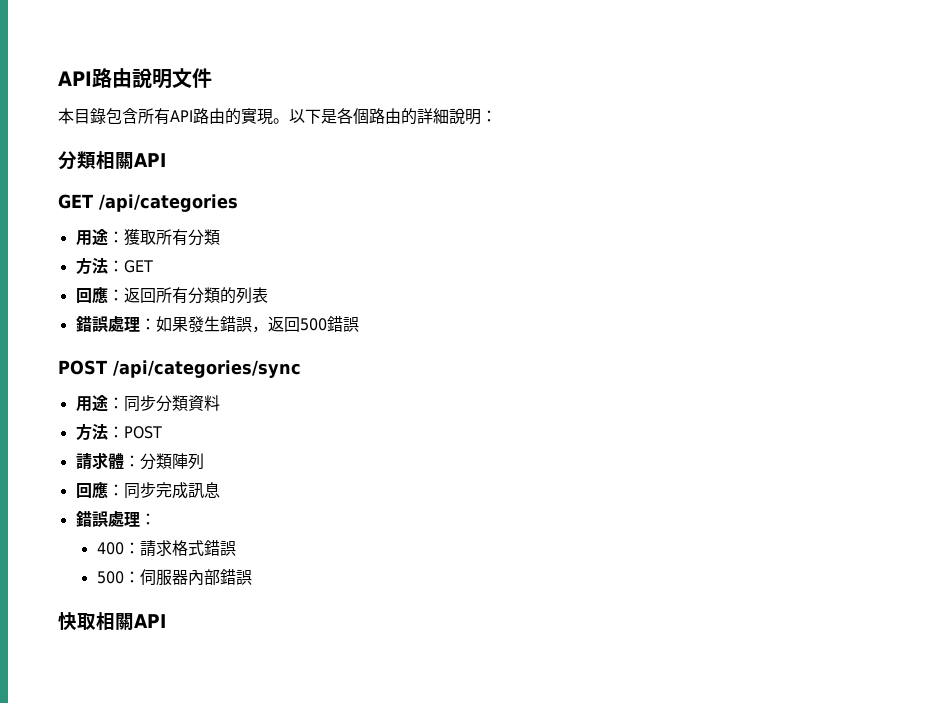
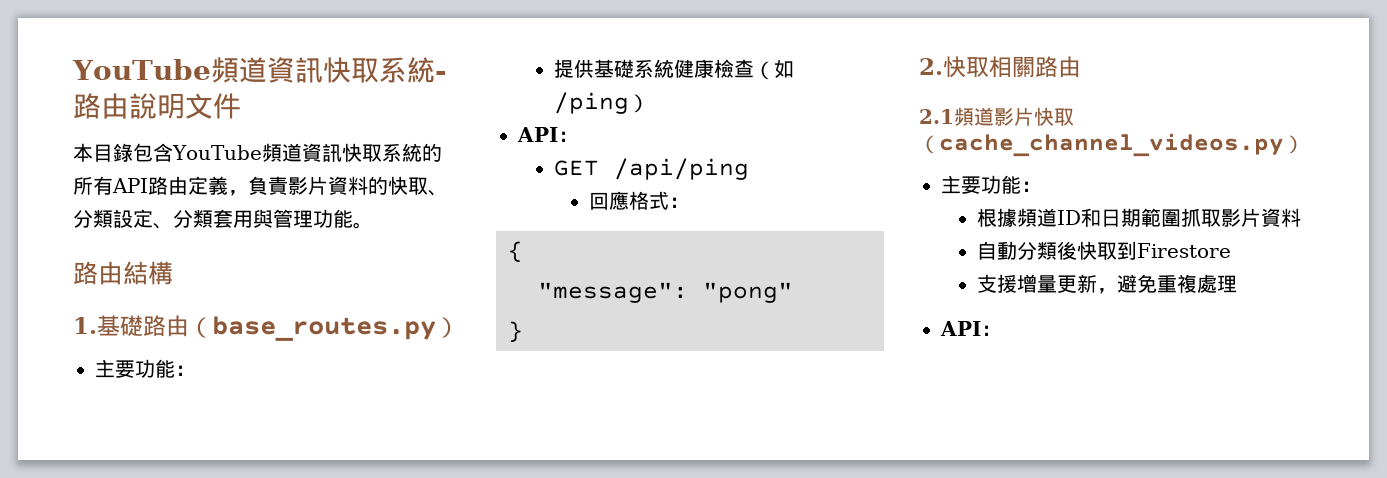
[58,71,92,86] API -> [72,57,447,83] YouTube頻道資訊快取系統-
[138,108,497,125] [58,151,166,170] [58,194,238,212] [75,229,220,246] [75,257,153,275] [75,287,268,304] [75,315,359,333] [58,360,301,378] [75,395,220,412] [75,423,162,441] [75,452,204,470] [75,482,220,499] [75,510,156,527] [96,540,236,557] [96,569,252,586] [58,612,166,631] 所有API路由的實現。以下是各個路由的詳細說明： // 分類相關API // GET /api/categories // 用途：獲取所有分類 // 方法：GET // 回應：返回所有分類的列表 // 錯誤處理：如果發生錯誤，返回500錯誤 // POST /api/categories/sync // 用途：同步分類資料 // 方法：POST // 請求體：分類陣列 // 回應：同步完成訊息 // 錯誤處理： // 400：請求格式錯誤 // 500：伺服器內部錯誤 // 快取相關API -> [172,143,442,162] [73,176,448,196] [73,209,373,229] [73,261,173,285] [73,315,459,341] [95,359,195,378] [553,59,794,80] [553,92,649,114] [517,127,578,142] [553,158,749,180] [589,191,690,210] [508,241,523,262] [538,282,793,303] [508,321,523,342] [919,56,1081,78] [919,107,1074,126] [919,133,1304,157] [941,175,1041,194] [976,208,1301,227] [976,241,1231,260] [976,274,1237,294] [940,321,1001,336] YouTube頻道資訊快取系統的所有API路由定義，負責影片資料的快取、分類設定、分類套用與管理功能。 // 路由結構 // 1.基礎路由（base_routes.py） // 主要功能： // 提供基礎系統健康檢查（如/ping） // API： // GET /api/ping // 回應格式： // { // "message": "pong" // } // 2.快取相關路由 // 2.1頻道影片快取（cache_channel_videos.py） // 主要功能： // 根據頻道ID和日期範圍抓取影片資料 // 自動分類後快取到Firestore // 支援增量更新，避免重複處理 // API：

